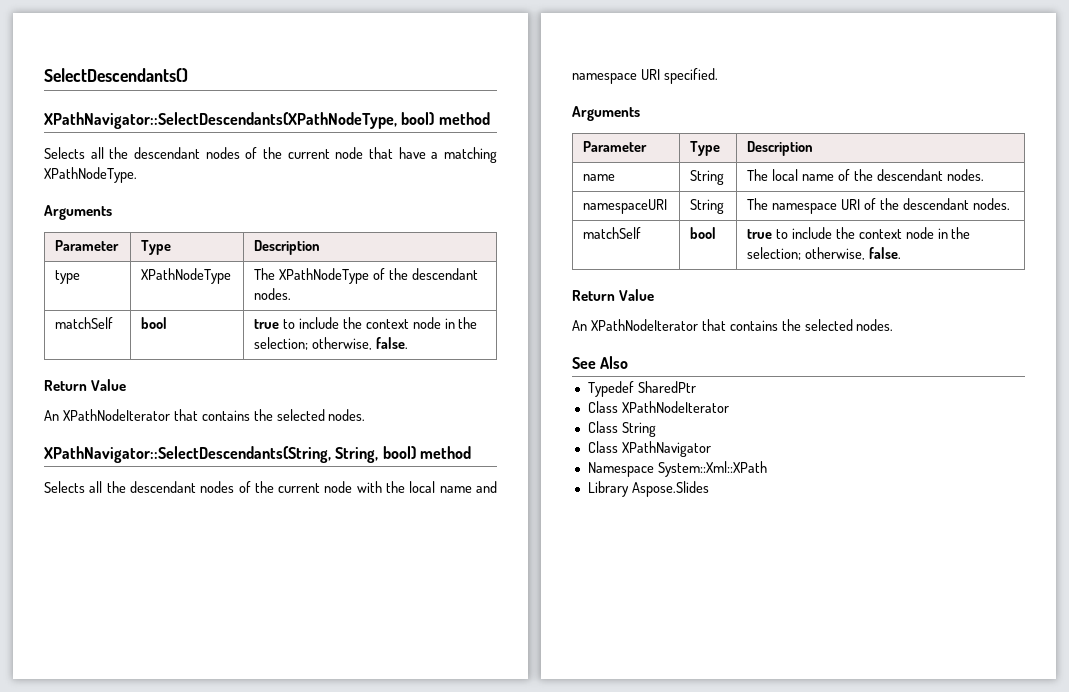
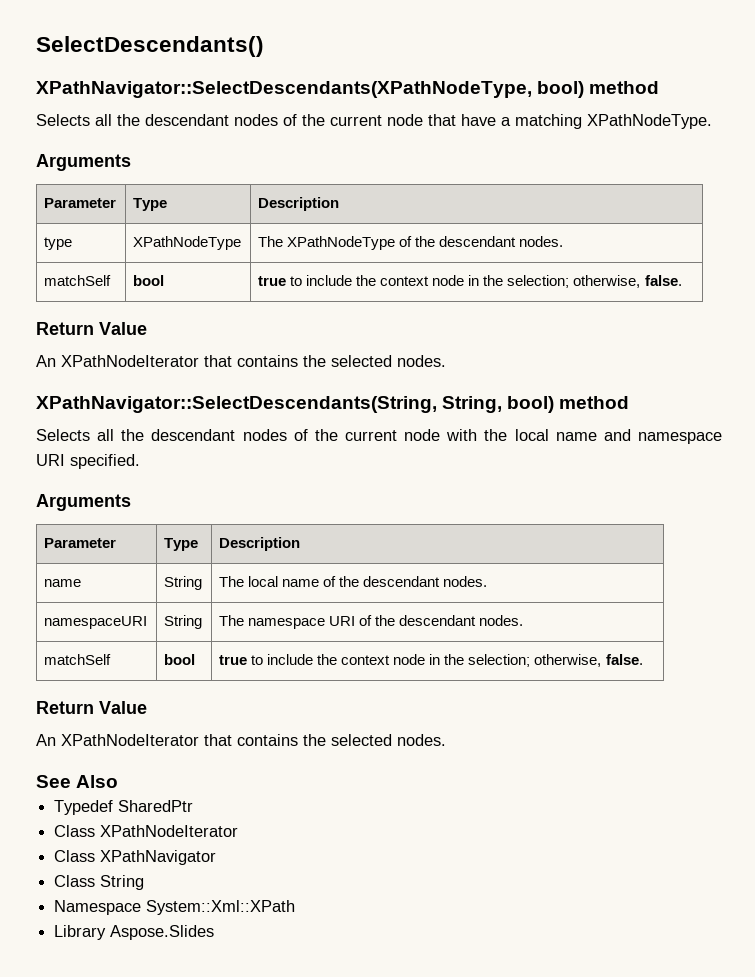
[621,422,656,437] [587,441,711,457] String // Class XPathNavigator -> [100,850,217,865] [54,875,145,890] XPathNavigator // Class String

